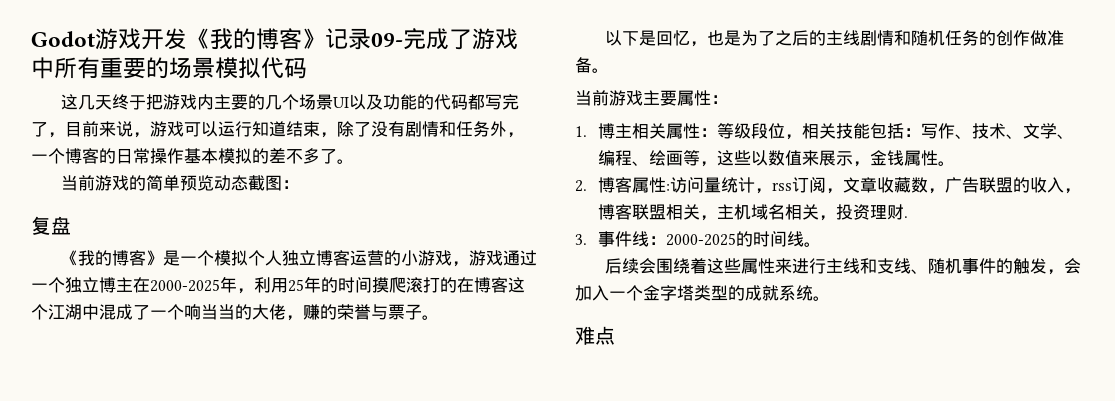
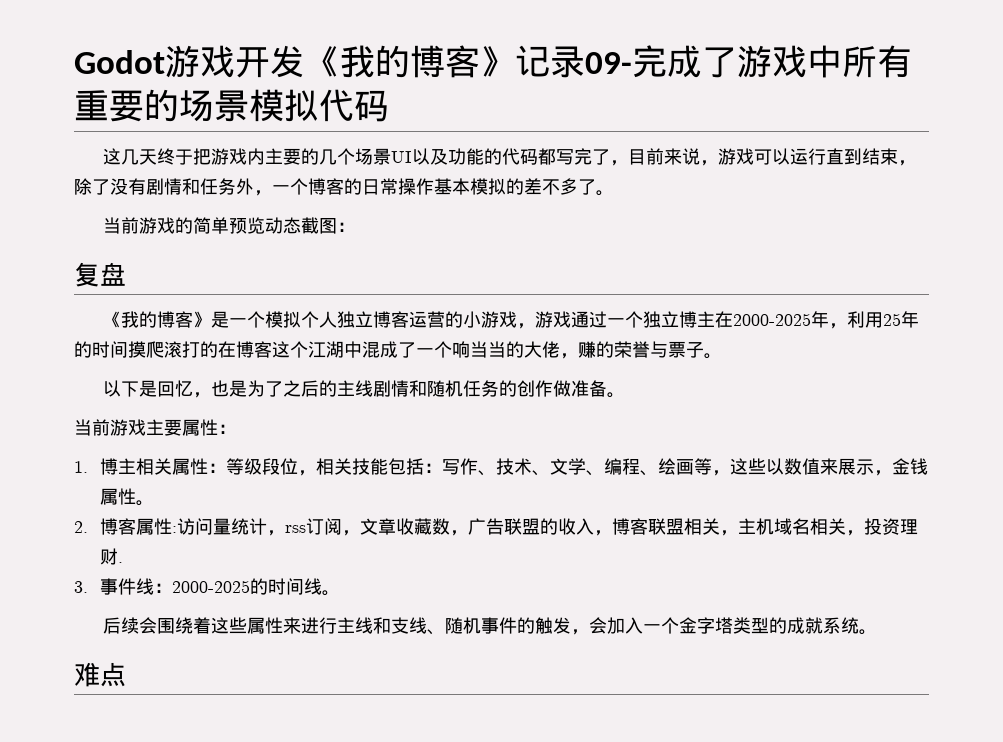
[252,121,286,137] 知道 -> [825,148,862,165] 直到

